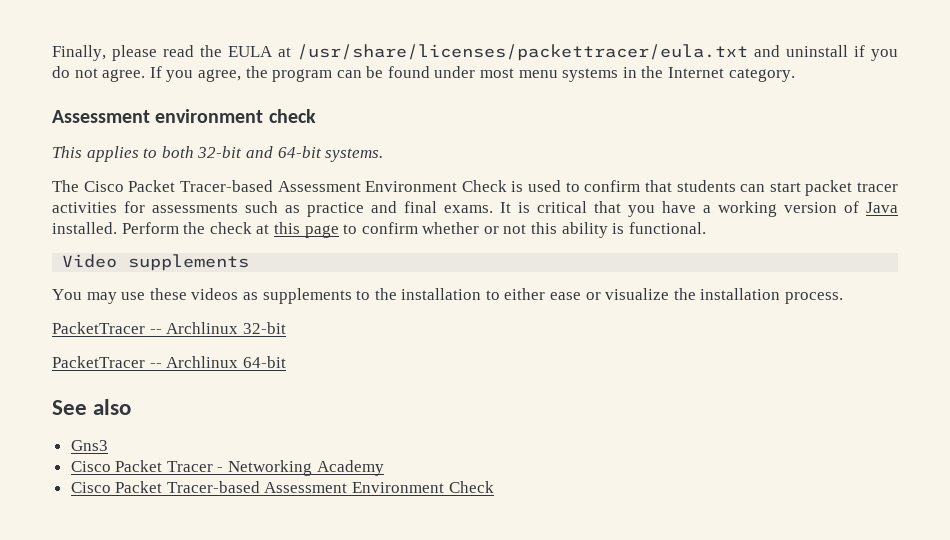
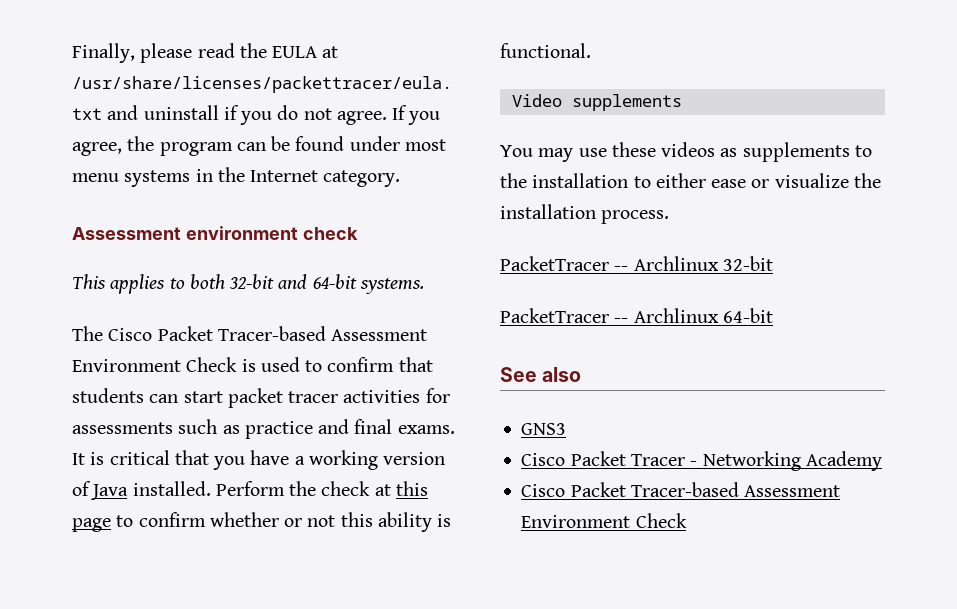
[70,440,108,451] Gns3 -> [521,423,567,435] GNS3

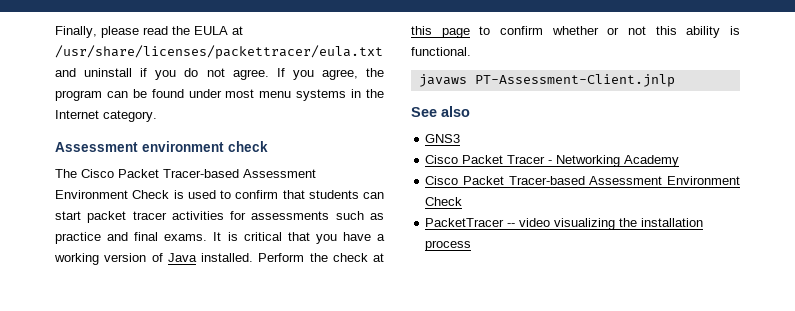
[72,274,424,294] // This applies to both 32-bit and 64-bit systems. -> (268, 146) none
[511,94,682,111] [500,142,872,162] [500,173,881,188] [500,204,670,224] [500,256,773,271] [500,308,773,323] Video supplements // You may use these videos as supplements to the installation to either ease or visualize the installation process. // PacketTracer -- Archlinux 32-bit // PacketTracer -- Archlinux 64-bit -> [418,74,675,87] javaws PT-Assessment-Client.jnlp
(687, 520) none -> [425,218,704,230] [425,240,472,251] // PacketTracer -- video visualizing the installation process

